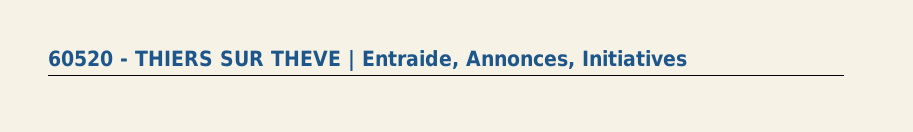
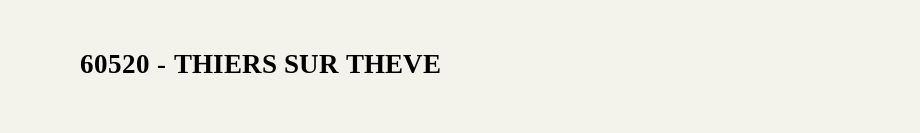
[348,49,687,71] | Entraide, Annonces, Initiatives -> (442, 64) none

